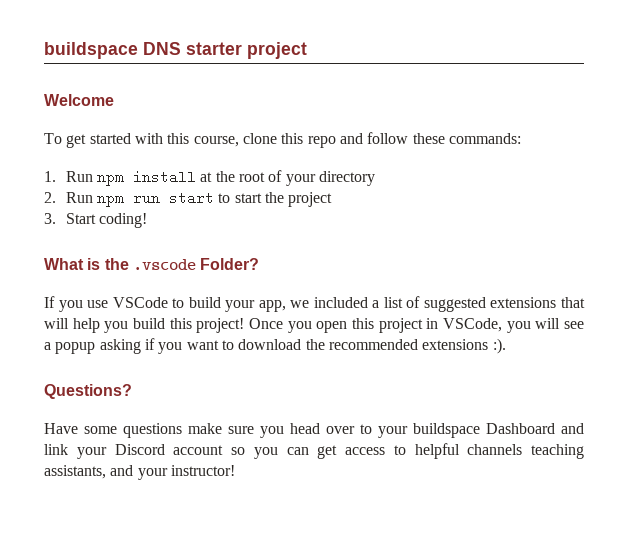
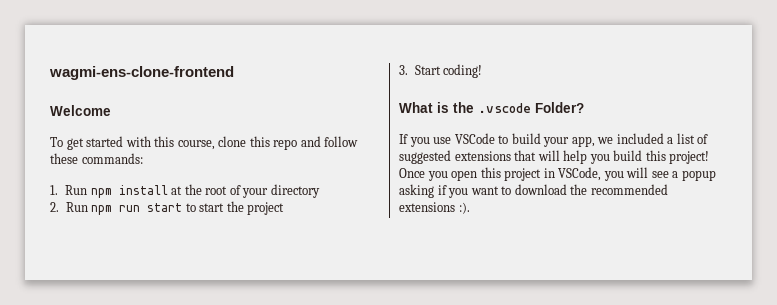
[44,42,307,59] buildspace DNS starter project -> [49,66,234,80] wagmi-ens-clone-frontend
[44,384,132,399] [44,423,584,438] [44,443,584,459] [44,465,235,480] // Questions? // Have some questions make sure you head over to your buildspace Dashboard and link your Discord account so you can get access to helpful channels teaching assistants, and your instructor! -> (470, 208) none

